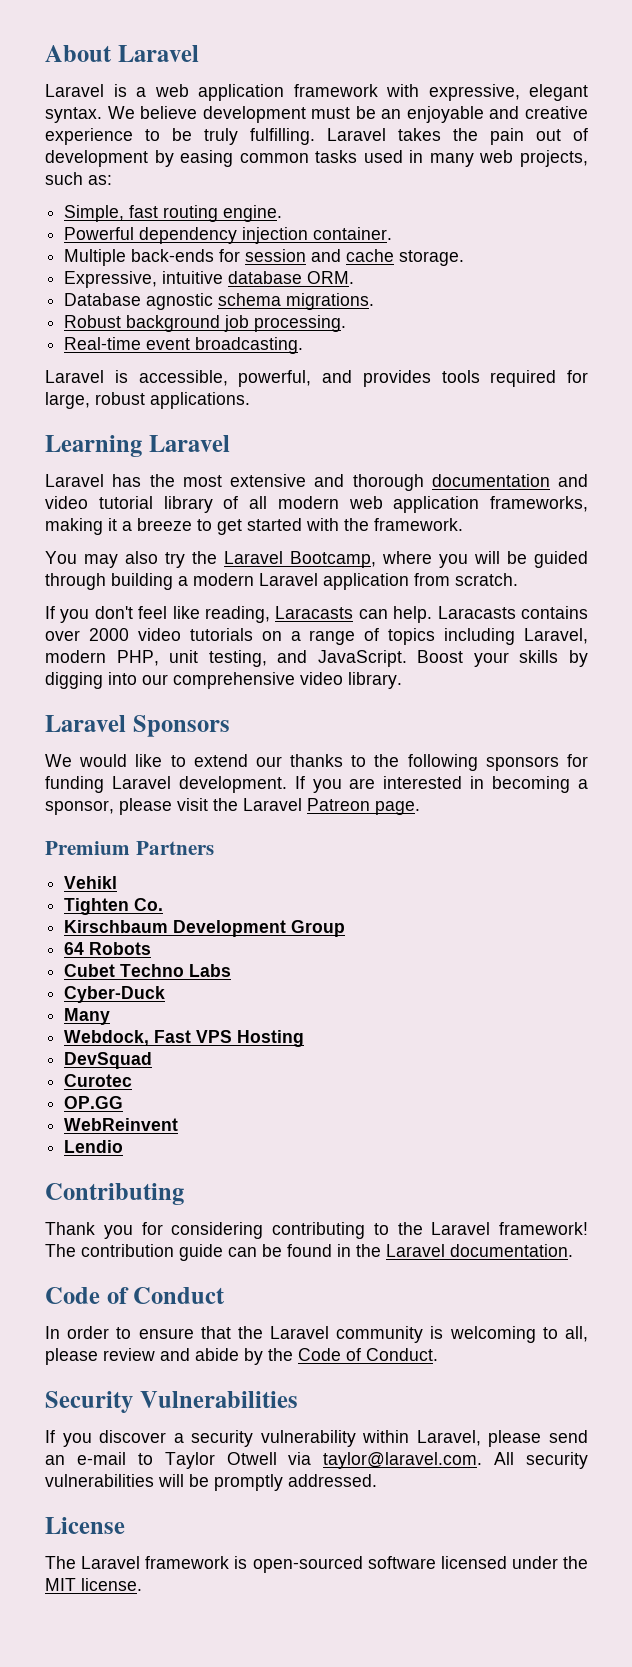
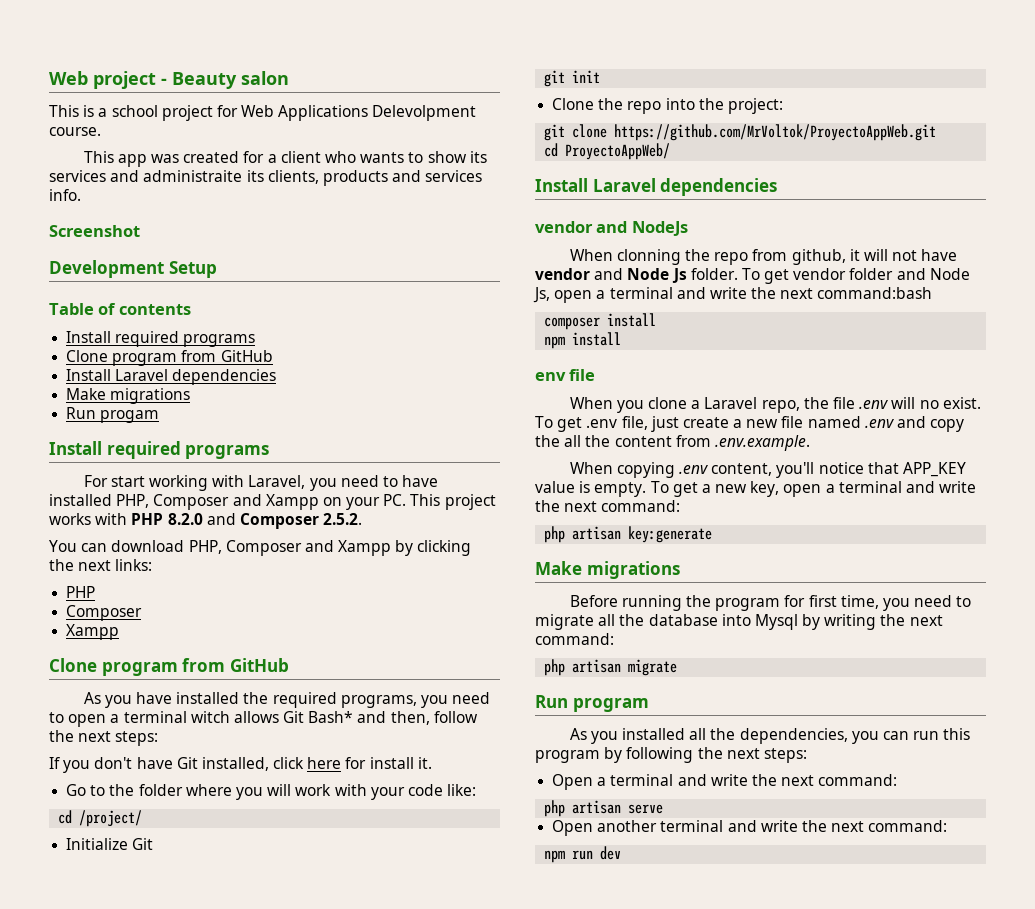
[45,45,199,62] [45,84,588,101] [45,106,588,123] [45,128,588,145] [45,150,588,167] [45,172,112,185] [64,205,283,222] [64,227,393,244] [64,249,465,266] [64,271,355,288] [64,293,375,310] [64,315,347,332] [64,337,304,354] [45,370,588,387] [45,392,250,409] [45,435,230,457] [45,474,588,491] [45,496,588,513] [45,518,463,535] [45,551,588,568] [45,573,518,590] [45,606,588,623] [45,628,588,645] [45,650,588,667] [45,672,402,689] [45,715,230,737] [45,754,588,771] [45,776,589,793] [45,798,420,815] [45,841,214,855] [64,876,118,889] [64,898,164,915] [64,920,346,937] [64,942,152,955] [64,964,232,977] [64,986,166,1003] [64,1008,111,1025] [64,1030,305,1047] [64,1052,153,1069] [64,1074,133,1087] [64,1096,124,1109] [64,1118,179,1131] [64,1140,124,1153] [45,1183,184,1205] [45,1222,588,1239] [45,1244,573,1261] [45,1287,226,1304] [45,1326,588,1343] [45,1348,438,1365] [45,1391,298,1413] [45,1430,588,1447] [45,1452,588,1469] [45,1474,377,1491] [45,1517,125,1534] [45,1556,588,1573] [45,1578,142,1591] About Laravel // Laravel is a web application framework with expressive, elegant syntax. We believe development must be an enjoyable and creative experience to be truly fulfilling. Laravel takes the pain out of development by easing common tasks used in many web projects, such as: // Simple, fast routing engine. // Powerful dependency injection container. // Multiple back-ends for session and cache storage. // Expressive, intuitive database ORM. // Database agnostic schema migrations. // Robust background job processing. // Real-time event broadcasting. // Laravel is accessible, powerful, and provides tools required for large, robust applications. // Learning Laravel // Laravel has the most extensive and thorough documentation and video tutorial library of all modern web application frameworks, making it a breeze to get started with the framework. // You may also try the Laravel Bootcamp, where you will be guided through building a modern Laravel application from scratch. // If you don't feel like reading, Laracasts can help. Laracasts contains over 2000 video tutorials on a range of topics including Laravel, modern PHP, unit testing, and JavaScript. Boost your skills by digging into our comprehensive video library. // Laravel Sponsors // We would like to extend our thanks to the following sponsors for funding Laravel development. If you are interested in becoming a sponsor, please visit the Laravel Patreon page. // Premium Partners // Vehikl // Tighten Co. // Kirschbaum Development Group // 64 Robots // Cubet Techno Labs // Cyber-Duck // Many // Webdock, Fast VPS Hosting // DevSquad // Curotec // OP.GG // WebReinvent // Lendio // Contributing // Thank you for considering contributing to the Laravel framework! The contribution guide can be found in the Laravel documentation. // Code of Conduct // In order to ensure that the Laravel community is welcoming to all, please review and abide by the Code of Conduct. // Security Vulnerabilities // If you discover a security vulnerability within Laravel, please send an e-mail to Taylor Otwell via taylor@laravel.com. All security vulnerabilities will be promptly addressed. // License // The Laravel framework is open-sourced software licensed under the MIT license. -> [49,71,289,89] [49,105,477,121] [49,127,101,136] [83,151,487,167] [49,170,483,186] [49,189,81,201] [49,225,140,237] [49,260,217,278] [49,303,191,315] [66,331,256,347] [66,350,273,366] [66,369,277,385] [66,388,191,404] [66,407,160,423] [49,441,270,459] [83,475,439,491] [49,494,496,510] [49,513,363,529] [49,540,472,556] [49,559,153,571] [66,586,96,598] [66,605,143,621] [66,624,120,640] [49,658,289,676] [83,692,491,708] [49,711,478,727] [49,730,159,746] [49,757,432,773] [66,784,477,800] [58,810,143,827] [66,838,154,850] [544,70,601,87] [552,98,783,114] [544,124,937,141] [544,143,671,160] [535,178,778,196] [535,221,688,236] [569,249,958,265] [535,268,970,284] [533,287,933,303] [544,313,657,330] [544,332,622,349] [535,369,596,381] [569,397,981,413] [535,416,965,432] [535,435,810,451] [569,462,966,478] [535,481,977,497] [535,500,681,512] [544,526,713,543] [535,561,680,579] [569,595,972,611] [535,614,943,630] [535,633,614,645] [544,659,678,676] [535,695,649,712] [569,728,971,744] [535,747,807,763] [552,774,898,790] [544,800,664,817] [552,820,948,836] [544,846,622,863] Web project - Beauty salon // This is a school project for Web Applications Delevolpment course. // This app was created for a client who wants to show its services and administraite its clients, products and services info. // Screenshot // Development Setup // Table of contents // Install required programs // Clone program from GitHub // Install Laravel dependencies // Make migrations // Run progam // Install required programs // For start working with Laravel, you need to have installed PHP, Composer and Xampp on your PC. This project works with PHP 8.2.0 and Composer 2.5.2. // You can download PHP, Composer and Xampp by clicking the next links: // PHP // Composer // Xampp // Clone program from GitHub // As you have installed the required programs, you need to open a terminal witch allows Git Bash* and then, follow the next steps: // If you don't have Git installed, click here for install it. // Go to the folder where you will work with your code like: // cd /project/ // Initialize Git // git init // Clone the repo into the project: // git clone https://github.com/MrVoltok/ProyectoAppWeb.git // cd ProyectoAppWeb/ // Install Laravel dependencies // vendor and NodeJs // When clonning the repo from github, it will not have vendor and Node Js folder. To get vendor folder and Node Js, open a terminal and write the next command:bash // composer install // npm install // env file // When you clone a Laravel repo, the file .env will no exist. To get .env file, just create a new file named .env and copy the all the content from .env.example. // When copying .env content, you'll notice that APP_KEY value is empty. To get a new key, open a terminal and write the next command: // php artisan key:generate // Make migrations // Before running the program for first time, you need to migrate all the database into Mysql by writing the next command: // php artisan migrate // Run program // As you installed all the dependencies, you can run this program by following the next steps: // Open a terminal and write the next command: // php artisan serve // Open another terminal and write the next command: // npm run dev

